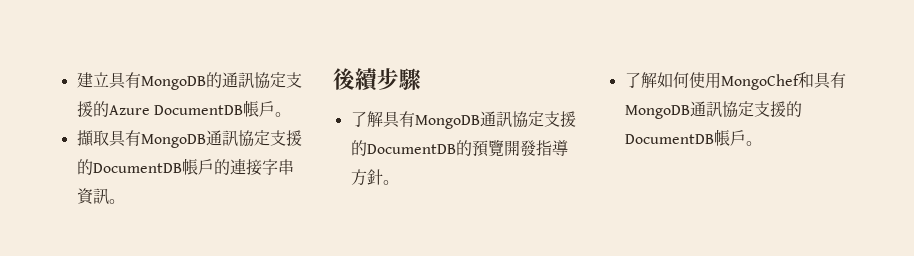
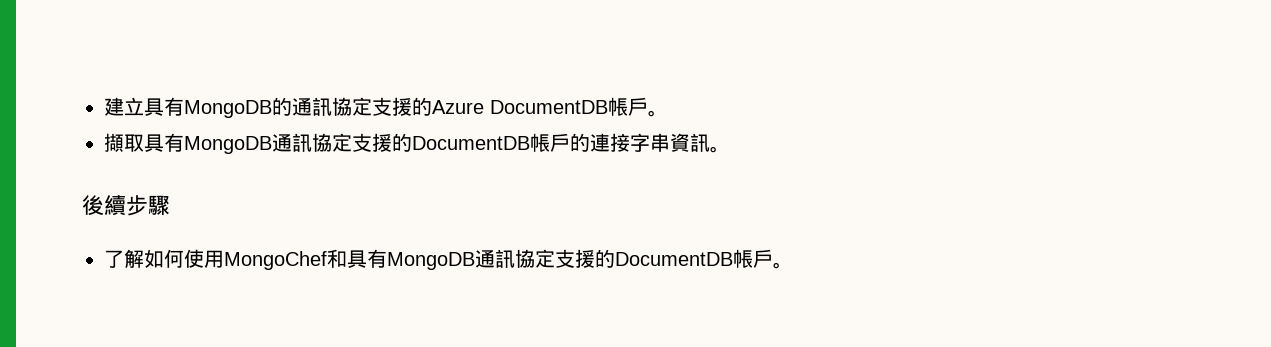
[350,111,576,129] [350,140,568,157] [350,169,399,186] // 了解具有MongoDB通訊協定支援的DocumentDB的預覽開發指導方針。 -> (170, 205) none

